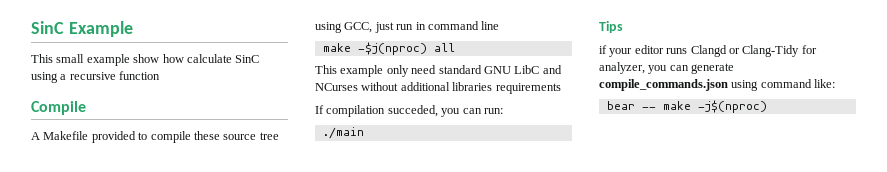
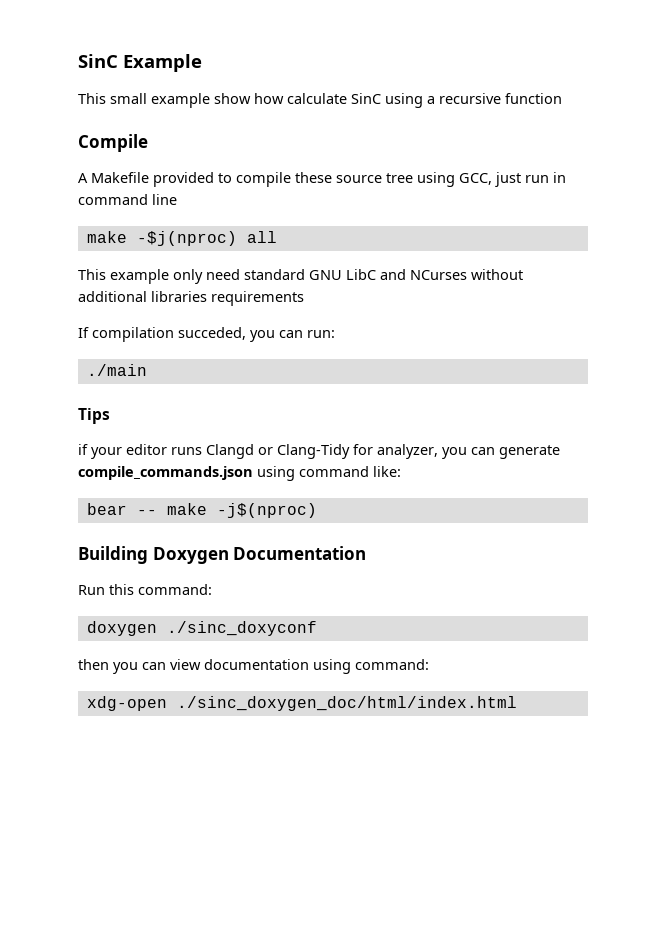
(767, 106) none -> [78,546,367,564] [78,584,212,595] [86,621,317,636] [78,659,429,674] [86,696,517,711] // Building Doxygen Documentation // Run this command: // doxygen ./sinc_doxyconf // then you can view documentation using command: // xdg-open ./sinc_doxygen_doc/html/index.html

